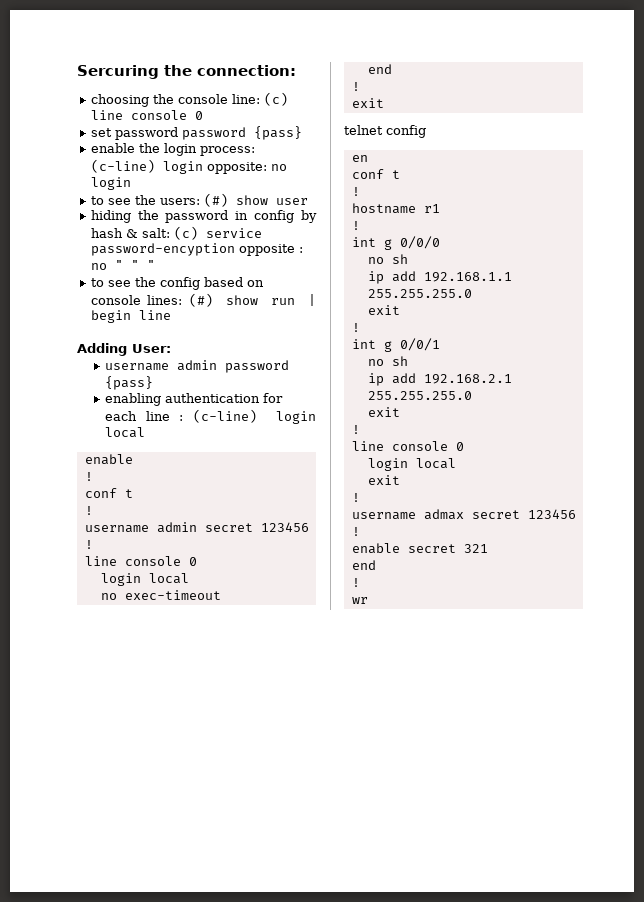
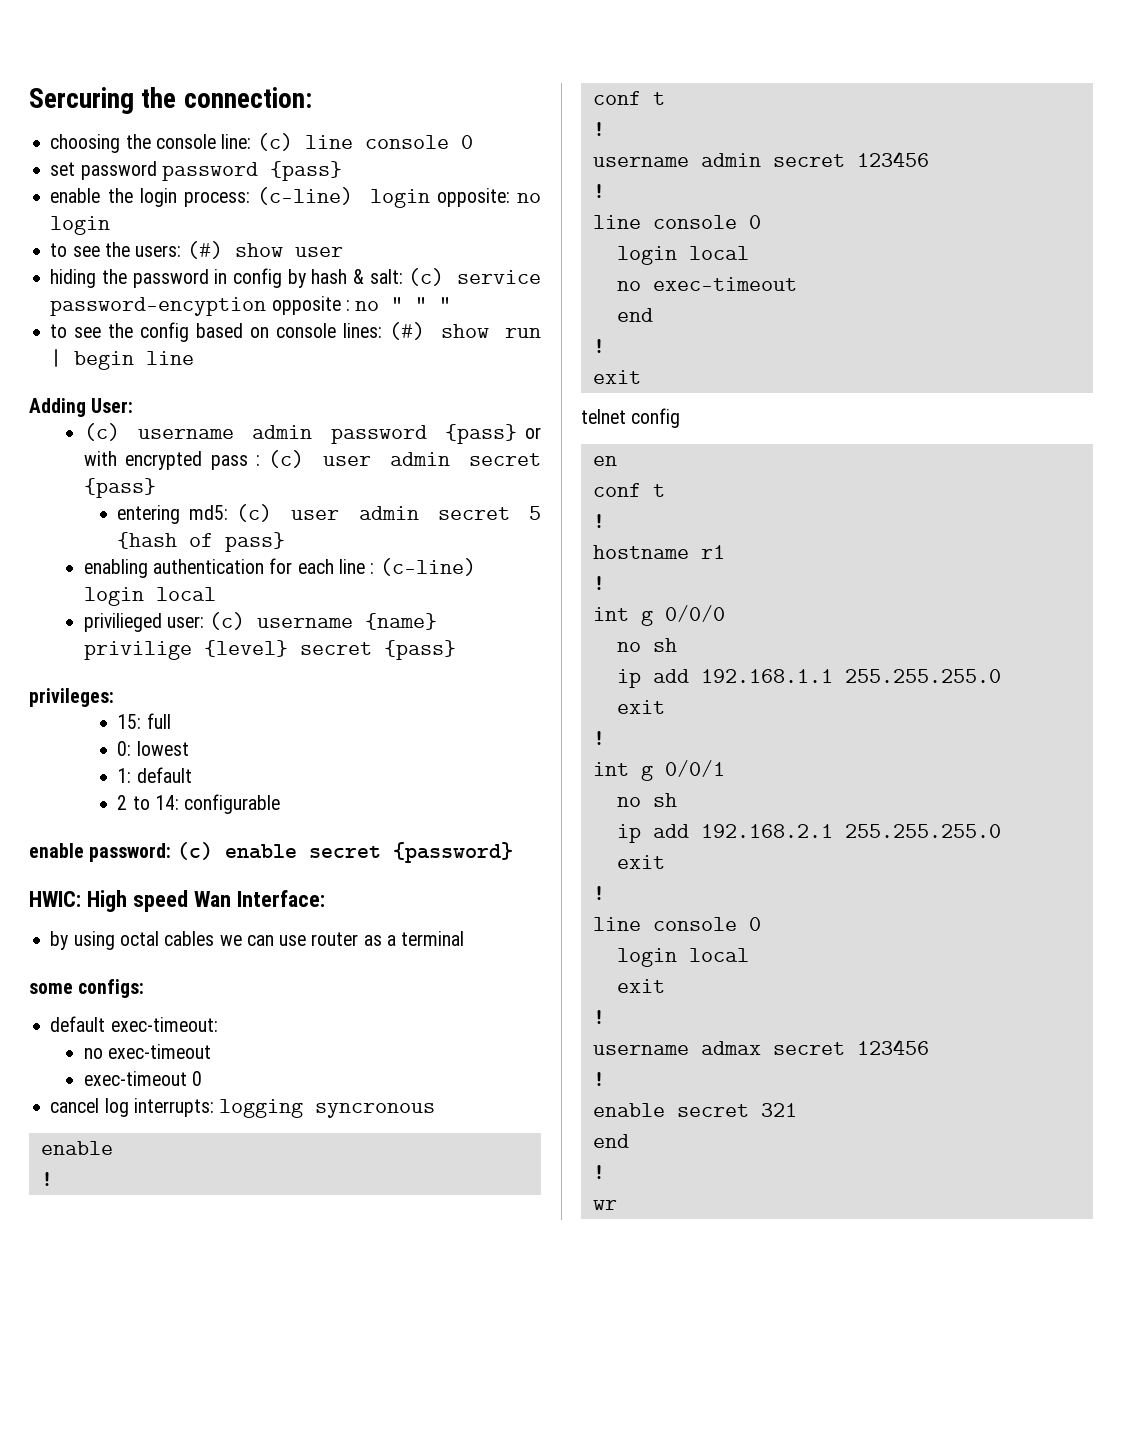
(171, 348) none -> [83,423,120,441] (c)
(154, 383) none -> [525,427,541,439] [83,450,541,470] [83,478,156,498] [117,504,541,524] [117,532,286,552] or with encrypted pass : (c) user admin secret {pass} // entering md5: (c) user admin secret 5 {hash of pass}
(146, 432) none -> [83,612,438,632] [83,640,456,660] [29,688,114,707] [117,713,171,729] [117,741,189,756] [117,767,192,783] [117,794,281,814] [29,842,513,863] [29,890,325,912] [50,931,465,950] [29,979,145,998] [50,1016,218,1032] [83,1044,212,1059] [83,1071,203,1086] [50,1098,436,1118] // privilieged user: (c) username {name} privilige {level} secret {pass} // privileges: // 15: full // 0: lowest // 1: default // 2 to 14: configurable // enable password: (c) enable secret {password} // HWIC: High speed Wan Interface: // by using octal cables we can use router as a terminal // some configs: // default exec-timeout: // no exec-timeout // exec-timeout 0 // cancel log interrupts: logging syncronous

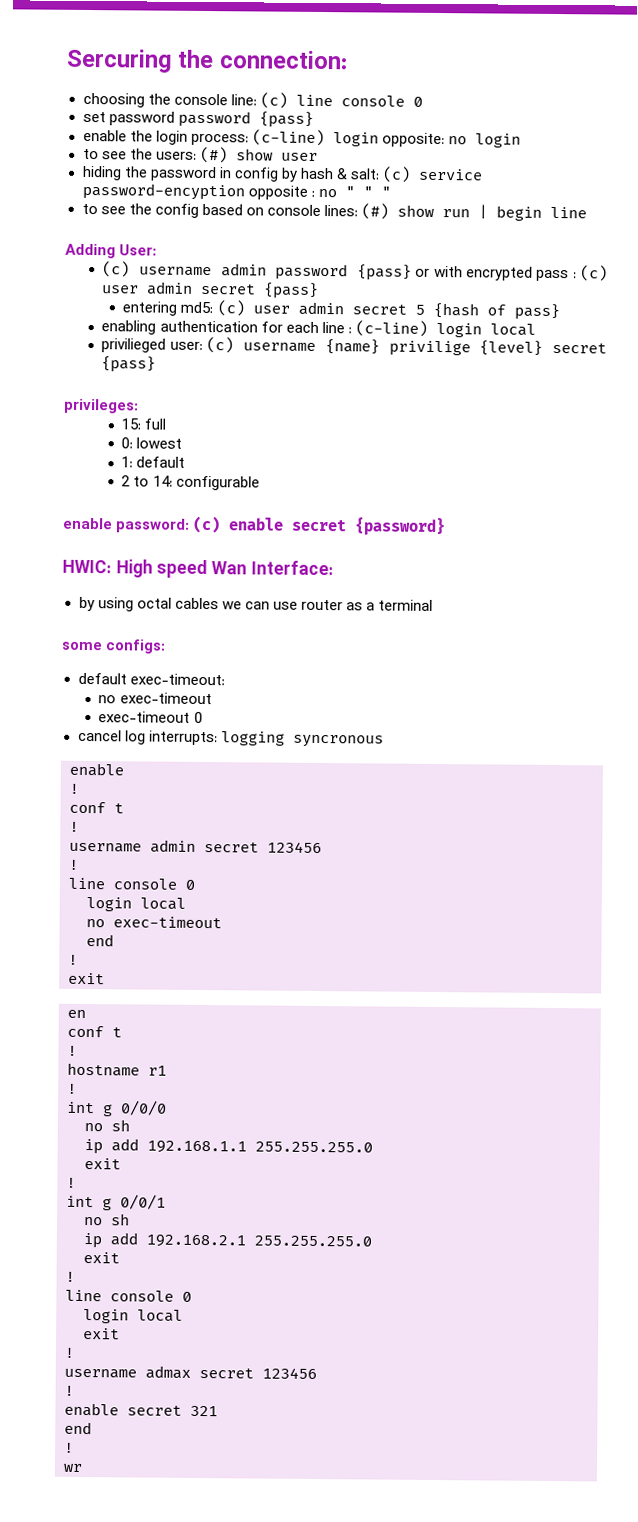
[581,408,681,428] // telnet config -> (105, 978) none

